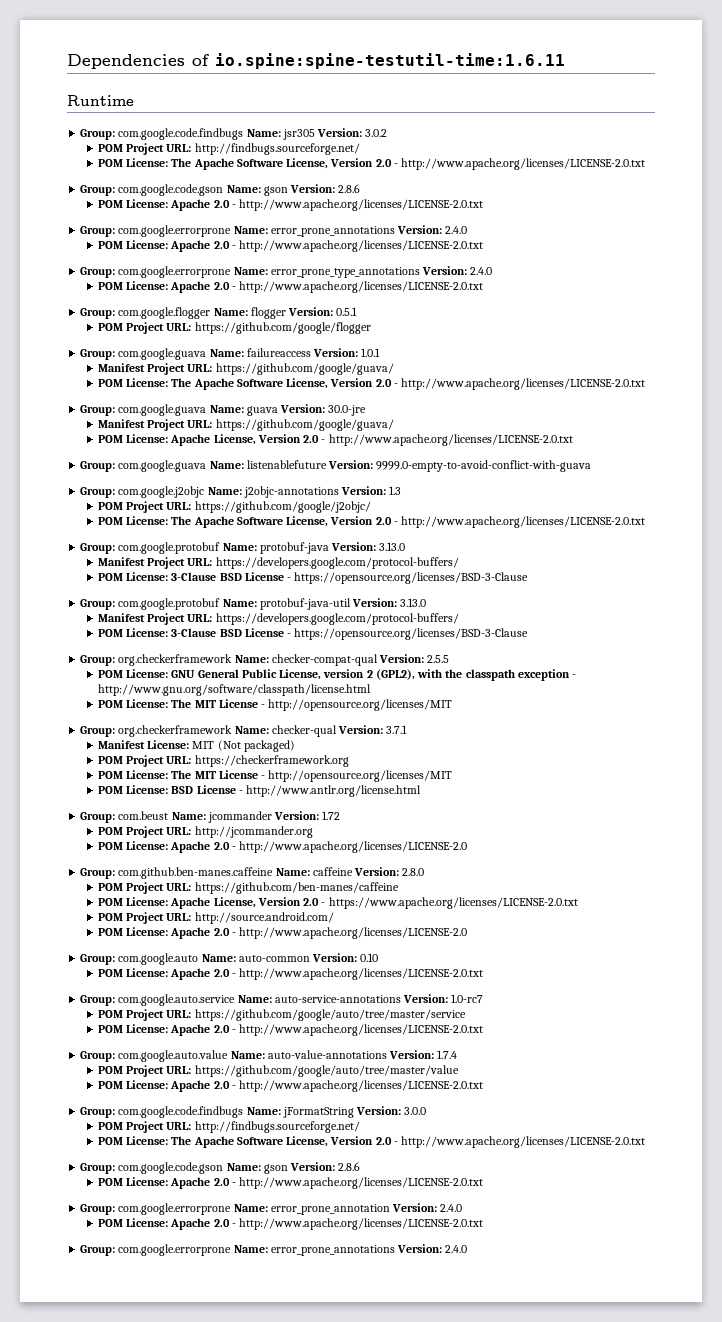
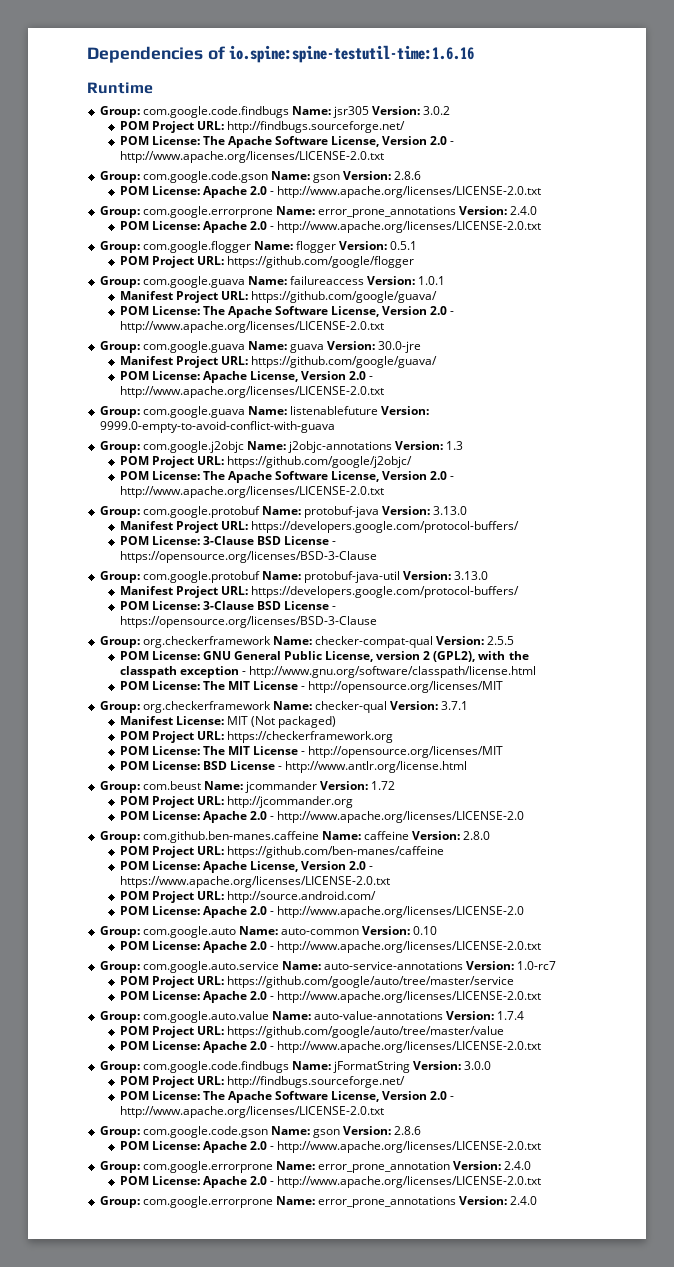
[215,53,565,69] io.spine:spine-testutil-time:1.6.11 -> [229,45,475,63] io.spine:spine-testutil-time:1.6.16
[80,266,493,278] [97,281,484,293] // Group: com.google.errorprone Name: error_prone_type_annotations Version: 2.4.0 // POM License: Apache 2.0 - http://www.apache.org/licenses/LICENSE-2.0.txt -> (542, 227) none

